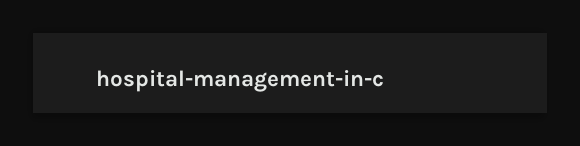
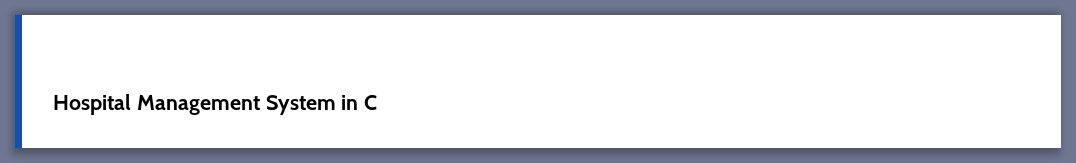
[96,70,384,92] hospital-management-in-c -> [53,94,378,115] Hospital Management System in C

